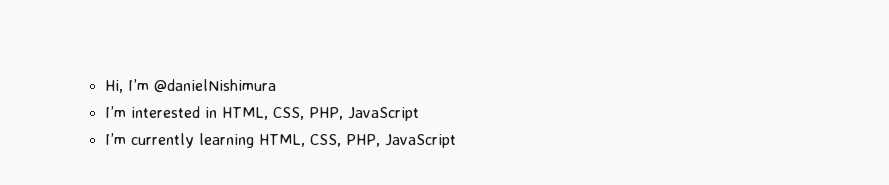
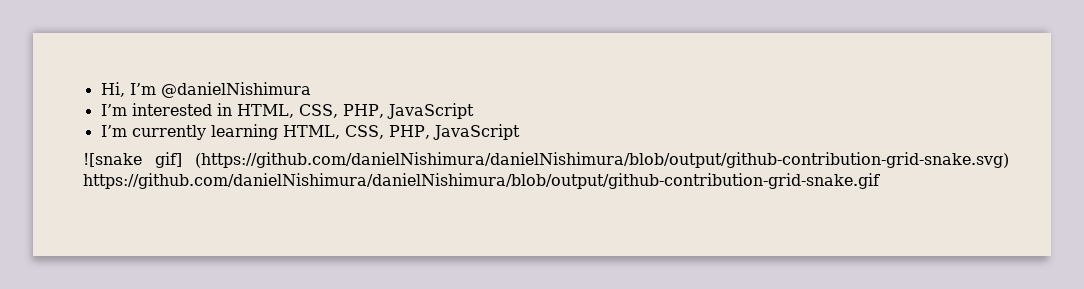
(456, 141) none -> [83,152,1009,168] [83,173,880,189] // ![snake gif] (https://github.com/danielNishimura/danielNishimura/blob/output/github-contribution-grid-snake.svg) https://github.com/danielNishimura/danielNishimura/blob/output/github-contribution-grid-snake.gif

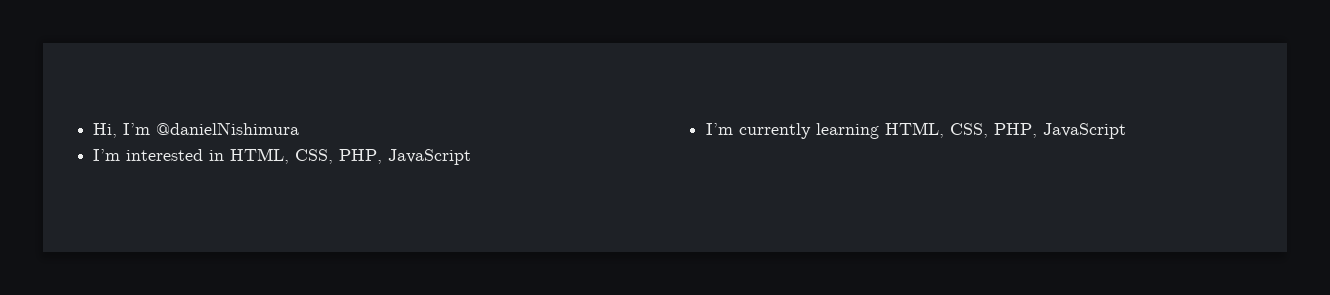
[83,152,1009,168] [83,173,880,189] // ![snake gif] (https://github.com/danielNishimura/danielNishimura/blob/output/github-contribution-grid-snake.svg) https://github.com/danielNishimura/danielNishimura/blob/output/github-contribution-grid-snake.gif -> (1127, 131) none

